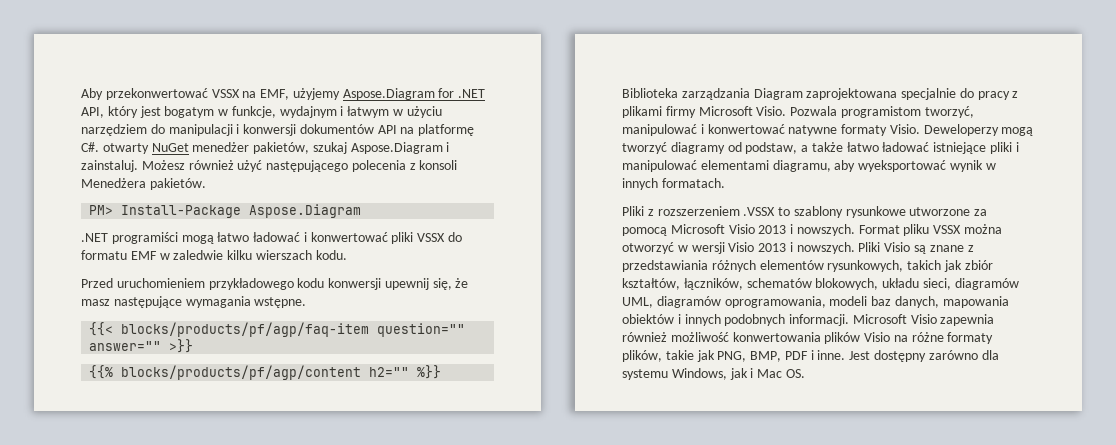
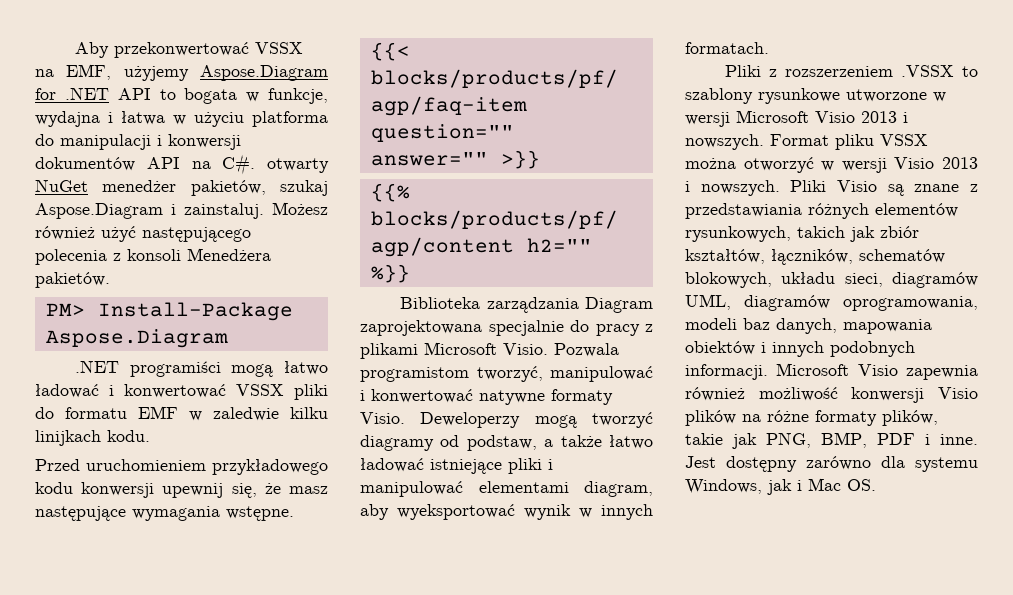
[81,106,390,118] API, który jest bogatym w funkcje, wydajnym i łatwym -> [117,88,328,104] [35,111,165,127] API to bogata w funkcje, wydajna i łatwa
[81,124,147,136] narzędziem -> [252,111,328,127] platforma
[418,124,475,136] platformę -> (211, 165) none
[391,232,446,244] pliki VSSX -> [236,384,328,400] VSSX pliki
[255,250,312,260] wierszach -> [35,430,101,446] linijkach
[665,106,696,118] firmy -> (418, 351) none
[772,160,831,172] diagramu, -> [584,481,653,497] diagram,
[974,209,988,216] [622,227,667,236] za pomocą -> [933,92,946,102] [685,112,730,127] w wersji
[732,332,891,344] konwertowania plików Visio -> [851,387,978,403] [685,410,736,426] konwersji Visio plików

